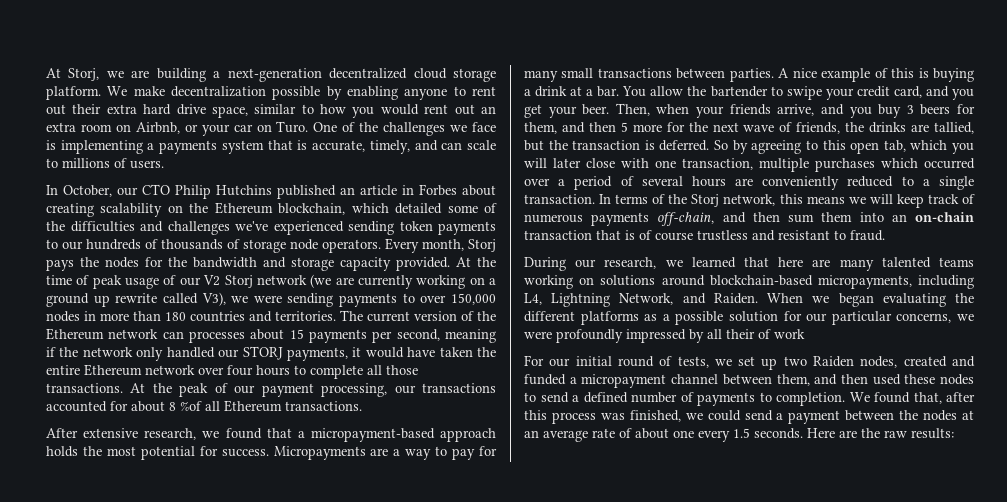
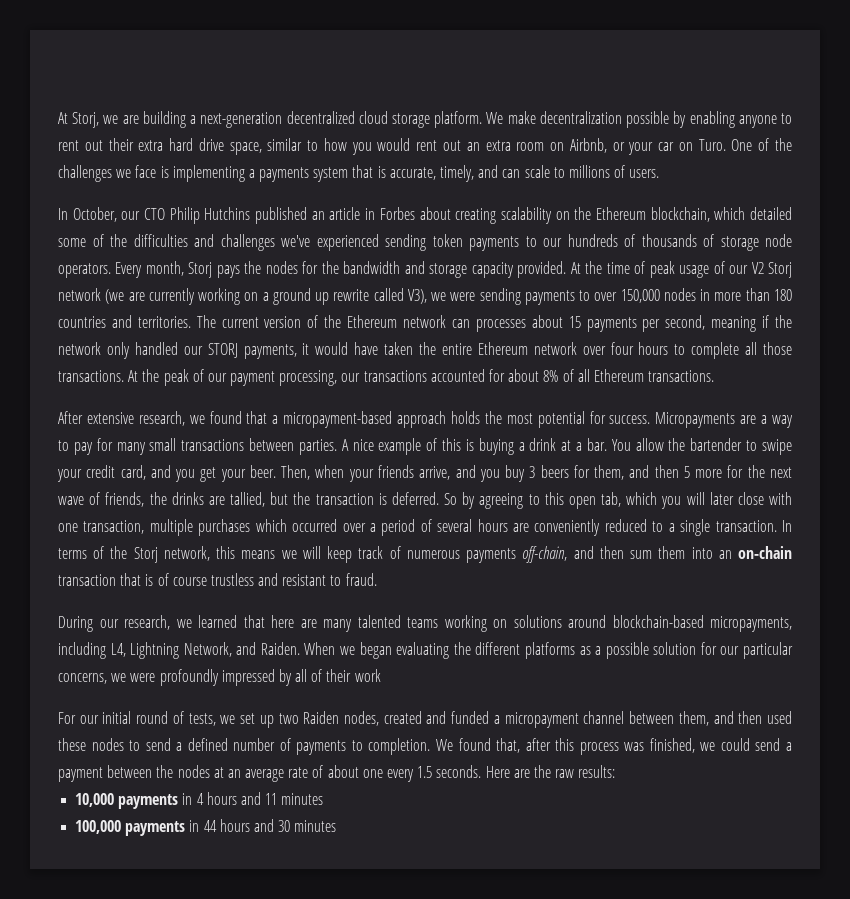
[169,401,202,411] 8 %of -> [543,369,574,382] 8% of
[726,329,771,339] their of -> [311,669,352,682] of their
(954, 433) none -> [75,792,324,809] [75,819,337,836] // 10,000 payments in 4 hours and 11 minutes // 100,000 payments in 44 hours and 30 minutes

